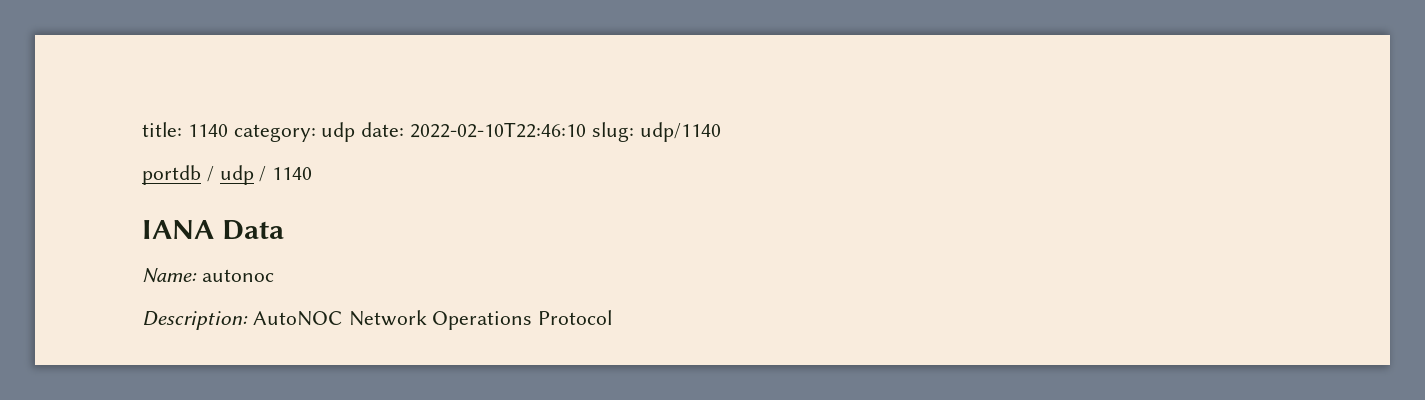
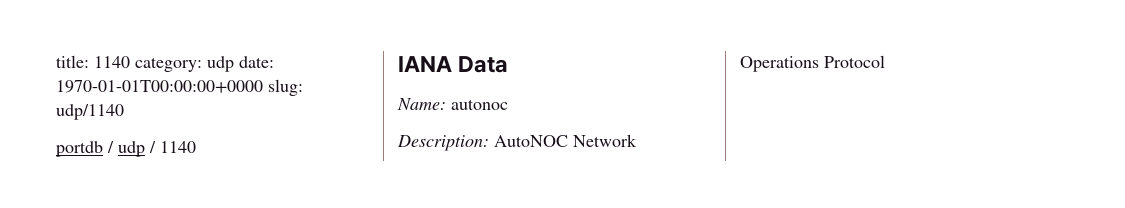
[410,122,587,138] 2022-02-10T22:46:10 -> [56,80,263,93] 1970-01-01T00:00:00+0000

